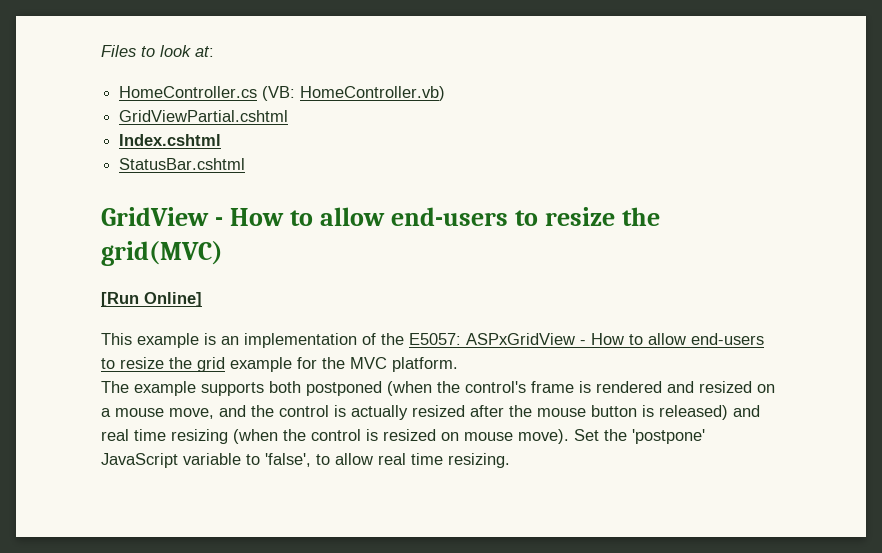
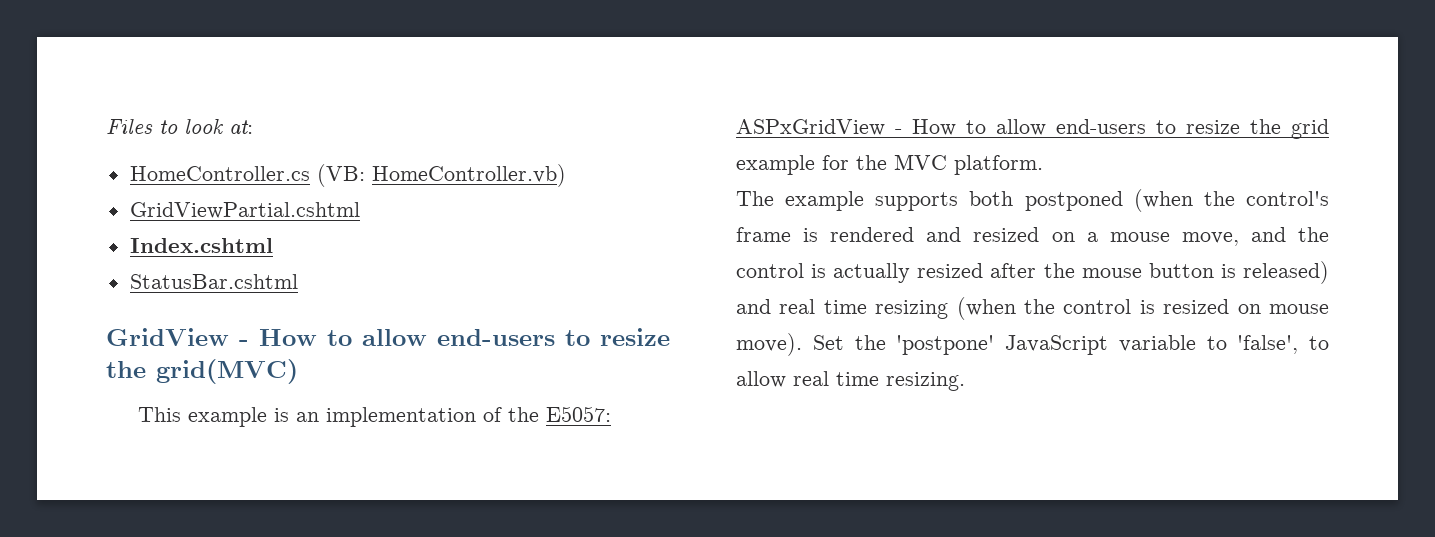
[101,292,202,307] // [Run Online] -> (298, 371) none

